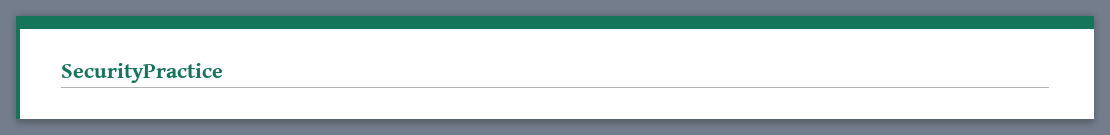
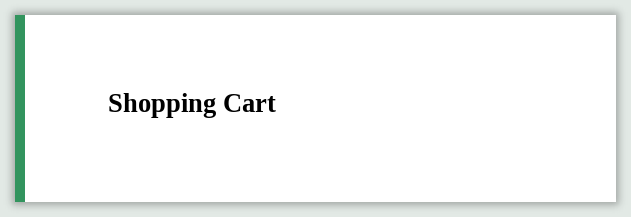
[61,63,223,83] SecurityPractice -> [108,93,277,118] Shopping Cart

